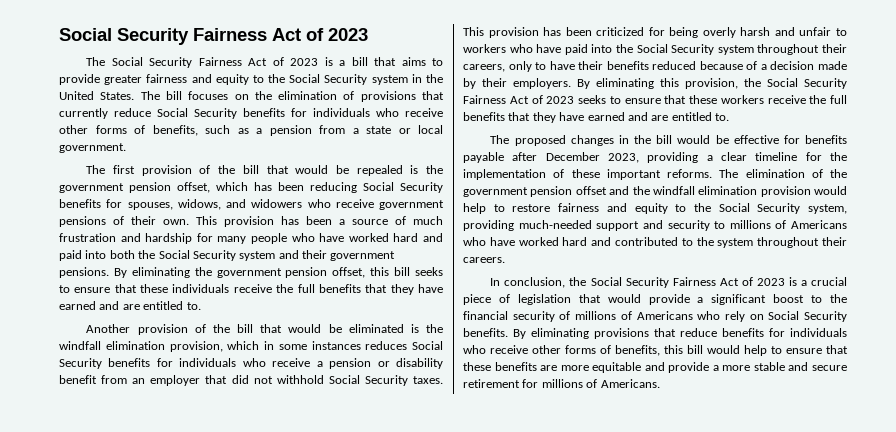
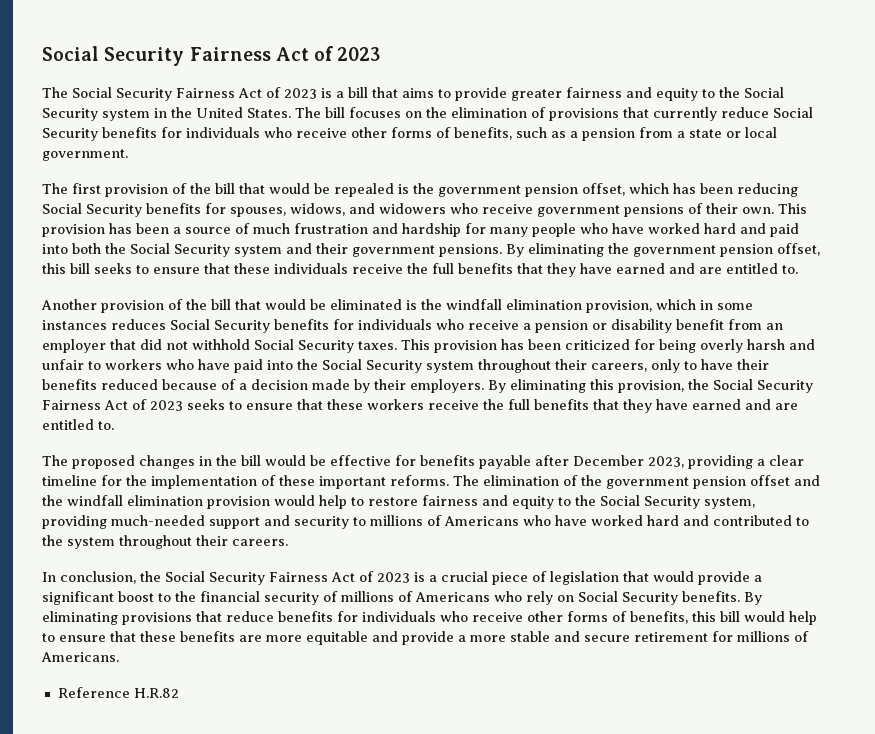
(660, 383) none -> [57,687,179,698] // Reference H.R.82

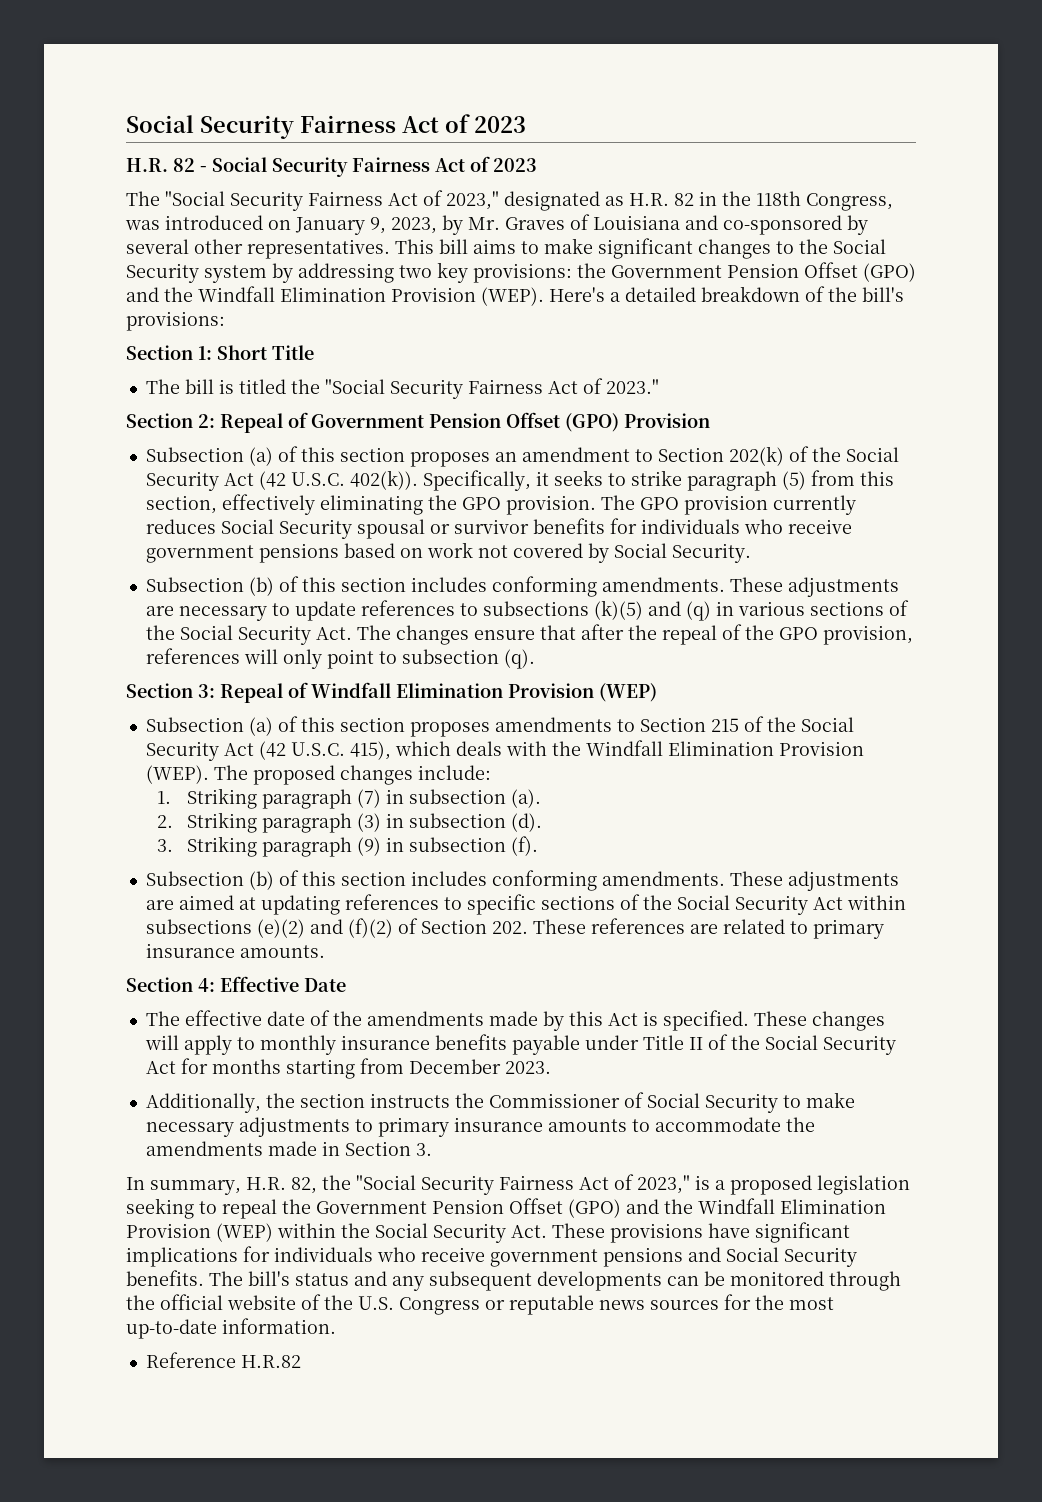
[42,46,382,66] [42,87,698,101] Social Security Fairness Act of 2023 // The Social Security Fairness Act of 2023 is a bill that aims to provide greater fairness and equity -> [126,114,526,139] [126,156,537,177] [126,190,893,211] [125,214,868,235] [126,238,771,259] Social Security Fairness Act of 2023 // H.R. 82 - Social Security Fairness Act of 2023 // The "Social Security Fairness Act of 2023," designated as H.R. 82 in the 118th Congress, was introduced on January 9, 2023, by Mr. Graves of Louisiana and co-sponsored by several other representatives. This bill aims to make significant changes
[154,107,813,121] [42,127,777,141] [42,149,128,161] [42,183,798,197] [42,203,807,217] [42,223,799,237] [42,243,820,257] [42,263,798,277] [41,299,753,313] [42,319,783,333] [42,339,815,353] [42,359,769,373] [42,379,813,393] [42,399,798,413] [42,419,114,430] [42,455,804,469] [42,475,820,489] [42,495,755,509] [42,515,809,529] [42,535,288,549] [42,571,762,585] [42,591,762,605] [42,611,817,625] [42,631,809,645] [41,652,119,662] in the United States. The bill focuses on the elimination of provisions that currently reduce Social Security benefits for individuals who receive other forms of benefits, such as a pension from a state or local government. // The first provision of the bill that would be repealed is the government pension offset, which has been reducing Social Security benefits for spouses, widows, and widowers who receive government pensions of their own. This provision has been a source of much frustration and hardship for many people who have worked hard and paid into both the Social Security system and their government pensions. By eliminating the government pension offset, this bill seeks to ensure that these individuals receive the full benefits that they have earned and are entitled to. // Another provision of the bill that would be eliminated is the windfall elimination provision, which in some instances reduces Social Security benefits for individuals who receive a pension or disability benefit from an employer that did not withhold Social Security taxes. This provision has been criticized for being overly harsh and unfair to workers who have paid into the Social Security system throughout their careers, only to have their benefits reduced because of a decision made by their employers. By eliminating this provision, the Social Security Fairness Act of 2023 seeks to ensure that these workers receive the full benefits that they have earned and are entitled to. // The proposed changes in the bill would be effective for benefits payable after December 2023, providing a clear timeline for the implementation of these important reforms. The elimination of the government pension offset and the windfall elimination provision would help to restore fairness and equity to the Social Security system, providing much-needed support and security to millions of Americans who have worked hard and contributed to the system throughout their careers. // In conclusion, the Social Security Fairness Act of 2023 is a crucial piece of legislation that would provide a significant boost to the financial security of millions of Americans who rely on Social Security benefits. By eliminating provisions that reduce benefits for individuals who receive other forms of benefits, this bill would help to ensure that these benefits are more equitable and provide a more stable and secure retirement for millions of Americans. -> [272,262,916,283] [126,286,904,306] [126,311,225,331] [126,345,314,360] [145,378,659,399] [126,412,710,433] [145,446,899,467] [145,470,894,491] [145,494,856,515] [145,518,852,539] [145,542,751,563] [145,576,899,597] [145,600,909,621] [145,624,913,645] [145,648,535,669] [126,682,657,703] [145,716,854,737] [145,740,864,761] [145,765,491,785] [156,788,542,809] [156,812,543,833] [156,836,539,857] [145,870,899,891] [145,894,906,915] [145,918,884,939] [145,943,325,958] [126,976,346,992] [145,1010,885,1031] [144,1034,896,1055] [145,1058,551,1079] [145,1092,855,1113] [145,1117,815,1137] [145,1141,432,1156] [126,1174,910,1195] [126,1198,886,1219] [126,1222,850,1243] [126,1246,857,1267] [126,1270,901,1291] [126,1294,834,1315] [126,1318,336,1339] by addressing two key provisions: the Government Pension Offset (GPO) and the Windfall Elimination Provision (WEP). Here's a detailed breakdown of the bill's provisions: // Section 1: Short Title // The bill is titled the "Social Security Fairness Act of 2023." // Section 2: Repeal of Government Pension Offset (GPO) Provision // Subsection (a) of this section proposes an amendment to Section 202(k) of the Social Security Act (42 U.S.C. 402(k)). Specifically, it seeks to strike paragraph (5) from this section, effectively eliminating the GPO provision. The GPO provision currently reduces Social Security spousal or survivor benefits for individuals who receive government pensions based on work not covered by Social Security. // Subsection (b) of this section includes conforming amendments. These adjustments are necessary to update references to subsections (k)(5) and (q) in various sections of the Social Security Act. The changes ensure that after the repeal of the GPO provision, references will only point to subsection (q). // Section 3: Repeal of Windfall Elimination Provision (WEP) // Subsection (a) of this section proposes amendments to Section 215 of the Social Security Act (42 U.S.C. 415), which deals with the Windfall Elimination Provision (WEP). The proposed changes include: // 1. Striking paragraph (7) in subsection (a). // 2. Striking paragraph (3) in subsection (d). // 3. Striking paragraph (9) in subsection (f). // Subsection (b) of this section includes conforming amendments. These adjustments are aimed at updating references to specific sections of the Social Security Act within subsections (e)(2) and (f)(2) of Section 202. These references are related to primary insurance amounts. // Section 4: Effective Date // The effective date of the amendments made by this Act is specified. These changes will apply to monthly insurance benefits payable under Title II of the Social Security Act for months starting from December 2023. // Additionally, the section instructs the Commissioner of Social Security to make necessary adjustments to primary insurance amounts to accommodate the amendments made in Section 3. // In summary, H.R. 82, the "Social Security Fairness Act of 2023," is a proposed legislation seeking to repeal the Government Pension Offset (GPO) and the Windfall Elimination Provision (WEP) within the Social Security Act. These provisions have significant implications for individuals who receive government pensions and Social Security benefits. The bill's status and any subsequent developments can be monitored through the official website of the U.S. Congress or reputable news sources for the most up-to-date information.

